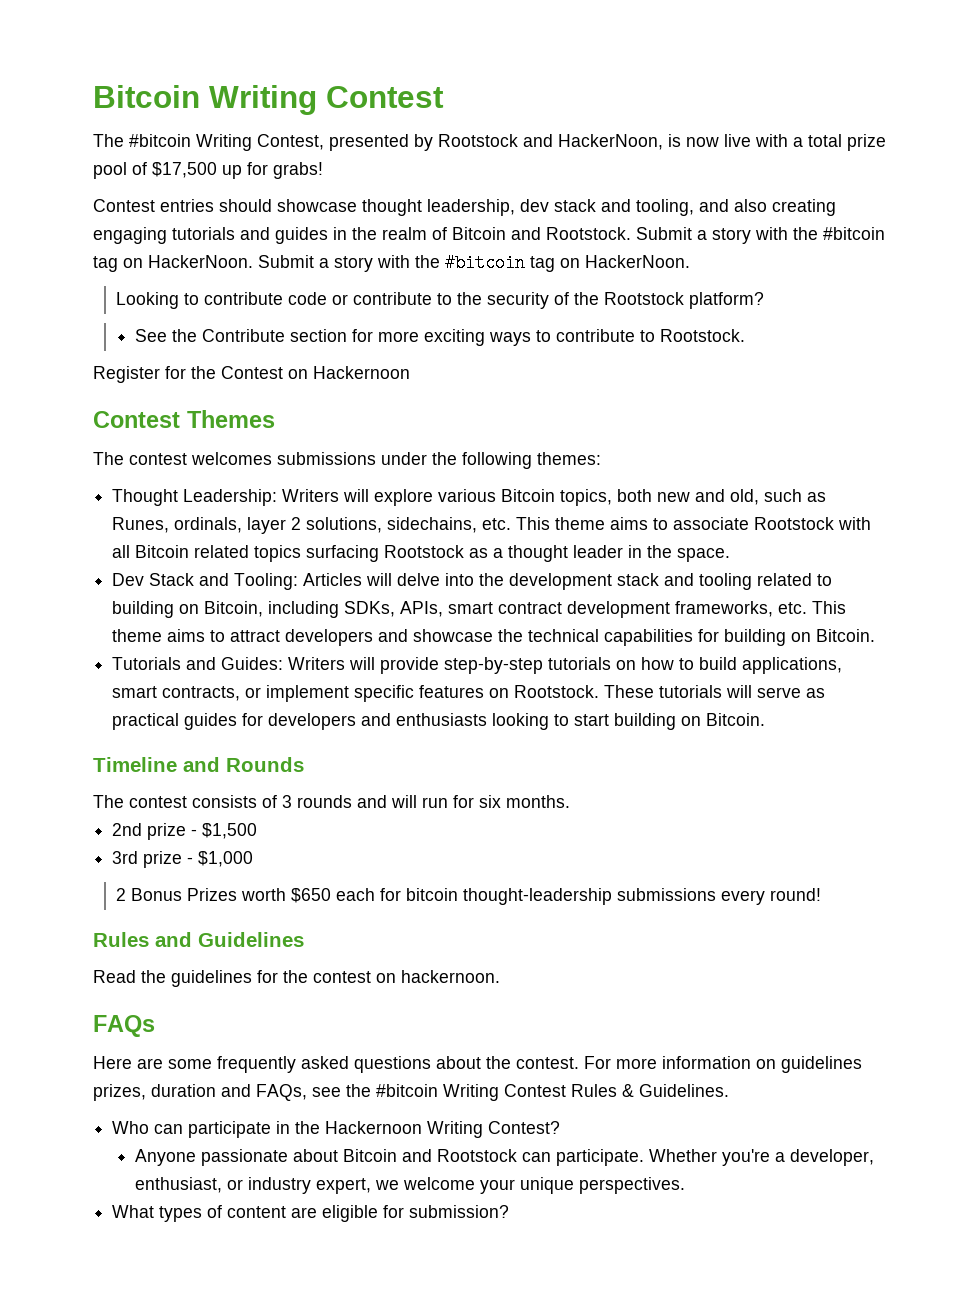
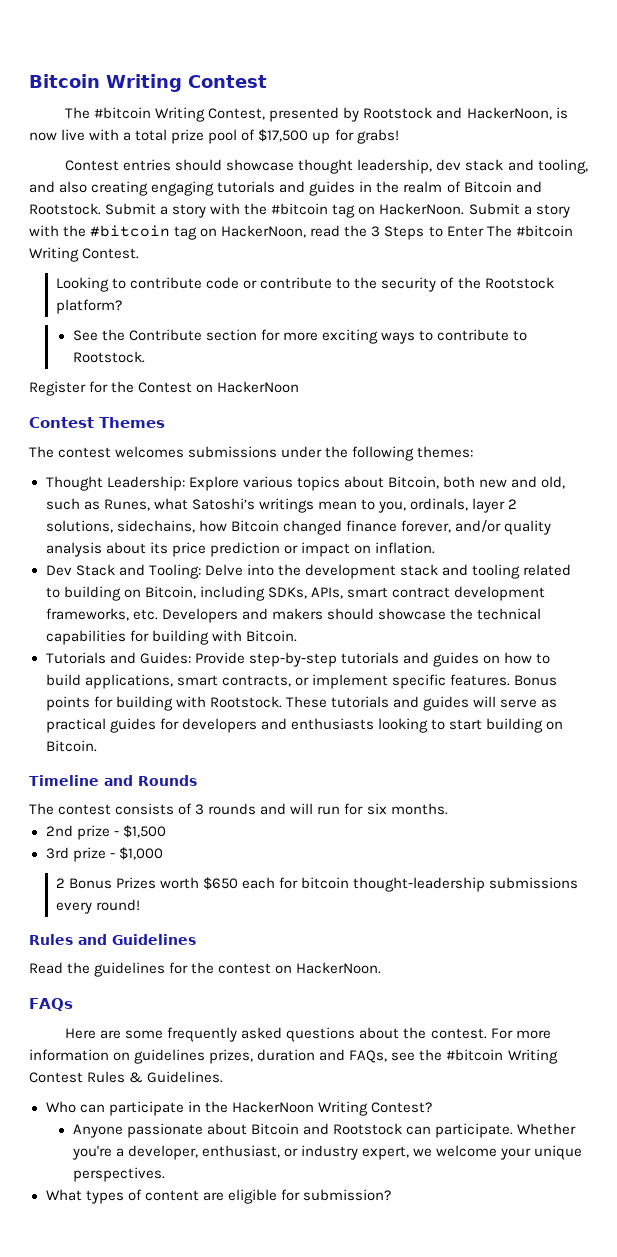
[585,255,690,268] HackerNoon. -> [221,225,573,240] [29,247,140,262] HackerNoon, read the 3 Steps to Enter The #bitcoin Writing Contest.
[313,366,410,379] Hackernoon -> [217,381,300,393] HackerNoon
[282,489,613,506] Writers will explore various Bitcoin topics, -> [188,476,439,491] Explore various topics about Bitcoin,
(170, 525) none -> [153,498,406,513] what Satoshi’s writings mean to you,
[482,517,872,530] [112,545,731,562] etc. This theme aims to associate Rootstock with all Bitcoin related topics surfacing Rootstock as a thought leader in the space. -> [198,520,551,535] [45,542,435,557] how Bitcoin changed finance forever, and/or quality analysis about its price prediction or impact on inflation.
[303,573,441,586] Articles will delve -> [204,564,243,576] Delve
[812,601,847,614] [112,629,409,646] This theme aims to attract developers and -> [161,608,374,623] Developers and makers should
[791,632,812,642] on -> [211,630,242,642] with
[288,657,612,674] Writers will provide step-by-step tutorials -> [194,652,479,667] Provide step-by-step tutorials and guides
[419,685,510,698] features on -> [449,674,557,686] [45,696,206,711] features. Bonus points for building with
(723, 691) none -> [392,696,469,711] and guides
[401,970,500,983] hackernoon. -> [296,962,382,974] HackerNoon.
[325,1121,423,1134] Hackernoon -> [231,1101,314,1113] HackerNoon

